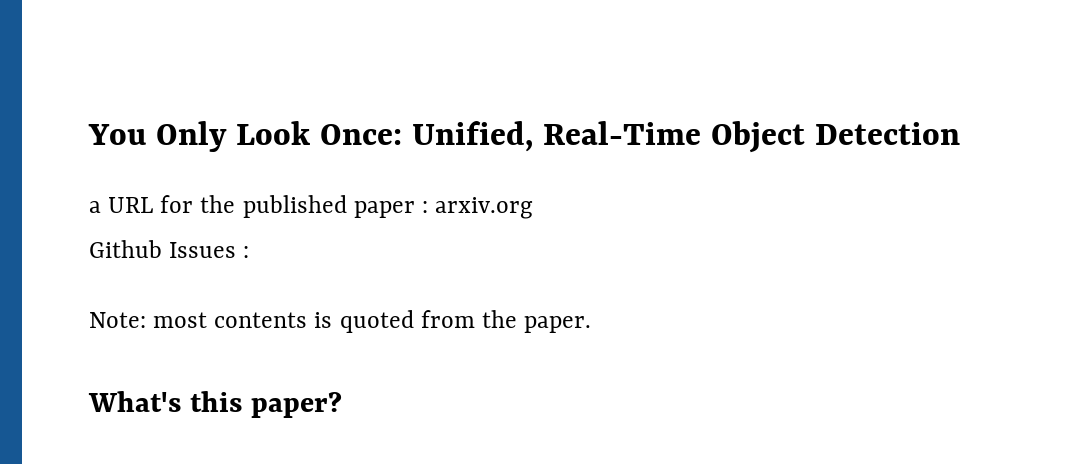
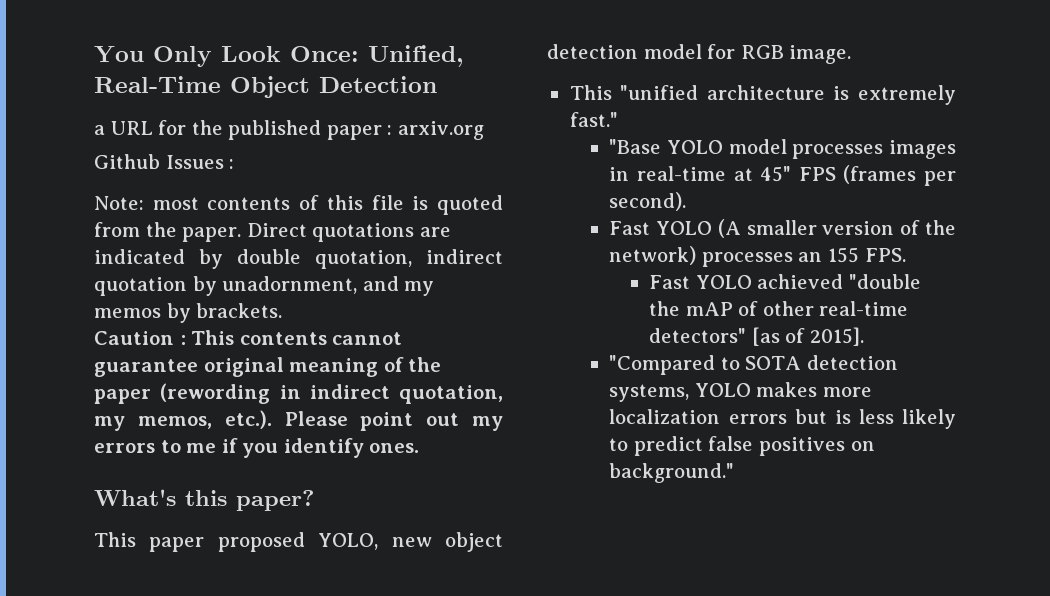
(308, 320) none -> [299,195,404,210] of this file
[88,391,342,418] // What's this paper? -> [246,223,451,242] [94,249,503,269] [94,276,435,296] [94,303,283,323] [94,330,403,345] [94,357,442,377] [94,383,503,404] [94,410,503,431] [94,438,420,458] [94,489,314,511] [94,532,504,552] [547,44,852,64] [569,85,956,105] [569,112,618,127] [609,139,956,159] [609,165,956,186] [609,192,687,211] [609,219,956,238] [609,246,906,267] [649,274,921,289] [649,301,909,316] [649,327,864,346] [609,355,898,375] [609,382,872,402] [609,409,956,429] [609,436,875,456] [609,463,735,483] Direct quotations are indicated by double quotation, indirect quotation by unadornment, and my memos by brackets. // Caution : This contents cannot guarantee original meaning of the paper (rewording in indirect quotation, my memos, etc.). Please point out my errors to me if you identify ones. // What's this paper? // This paper proposed YOLO, new object detection model for RGB image. // This "unified architecture is extremely fast." // "Base YOLO model processes images in real-time at 45" FPS (frames per second). // Fast YOLO (A smaller version of the network) processes an 155 FPS. // Fast YOLO achieved "double the mAP of other real-time detectors" [as of 2015]. // "Compared to SOTA detection systems, YOLO makes more localization errors but is less likely to predict false positives on background."

